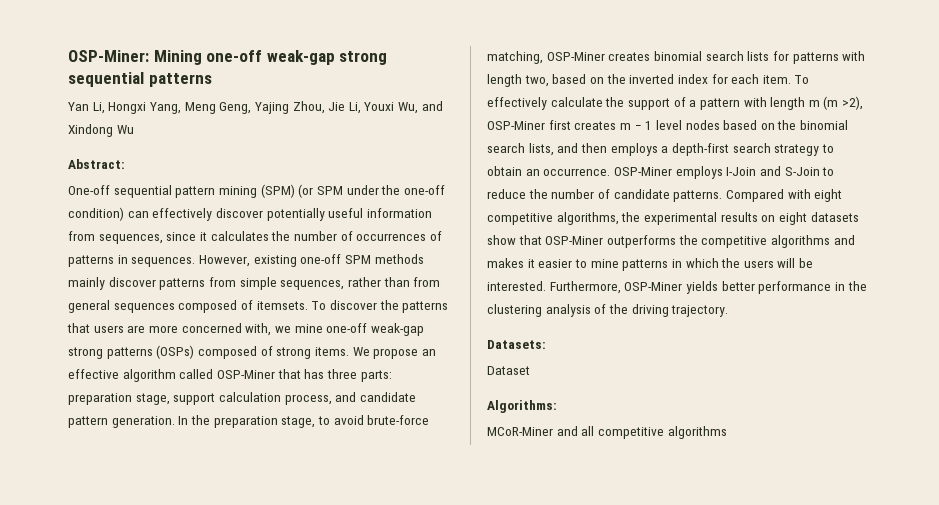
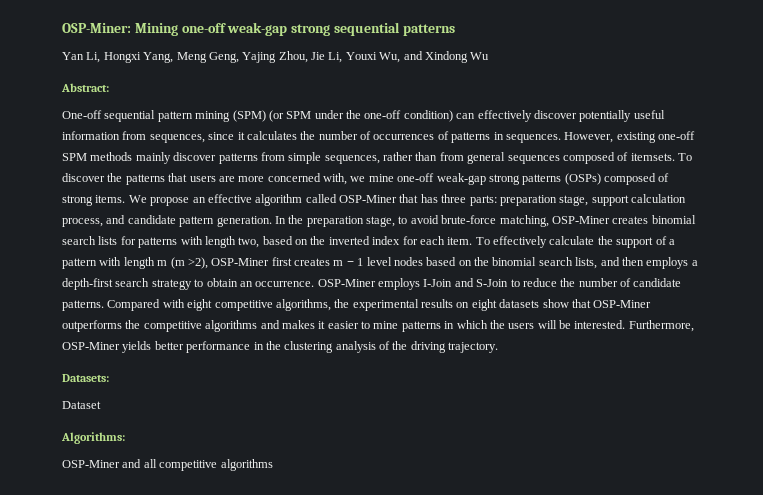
[487,427,553,436] MCoR-Miner -> [62,460,120,468] OSP-Miner

